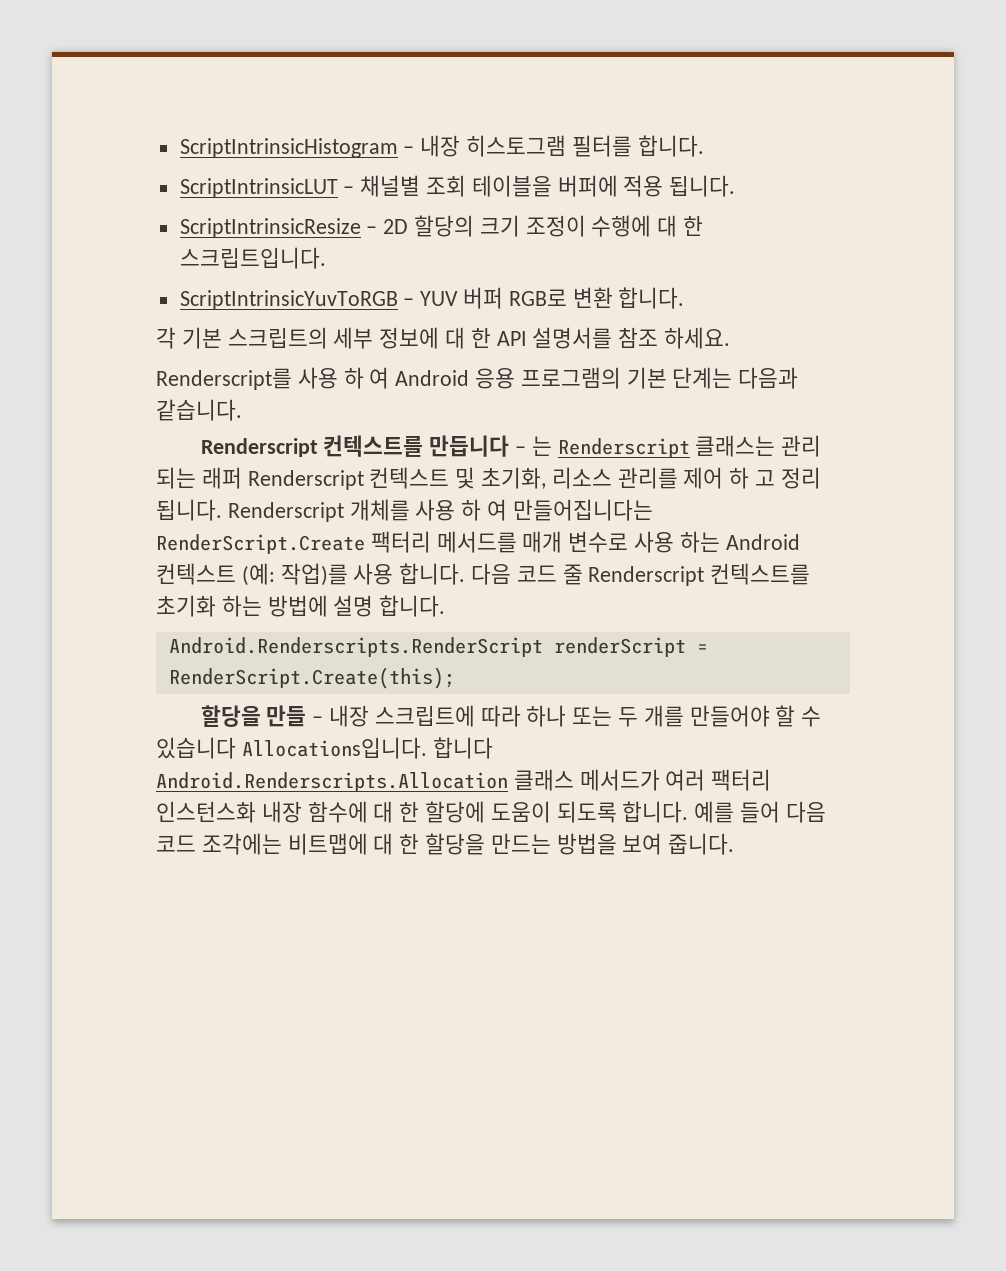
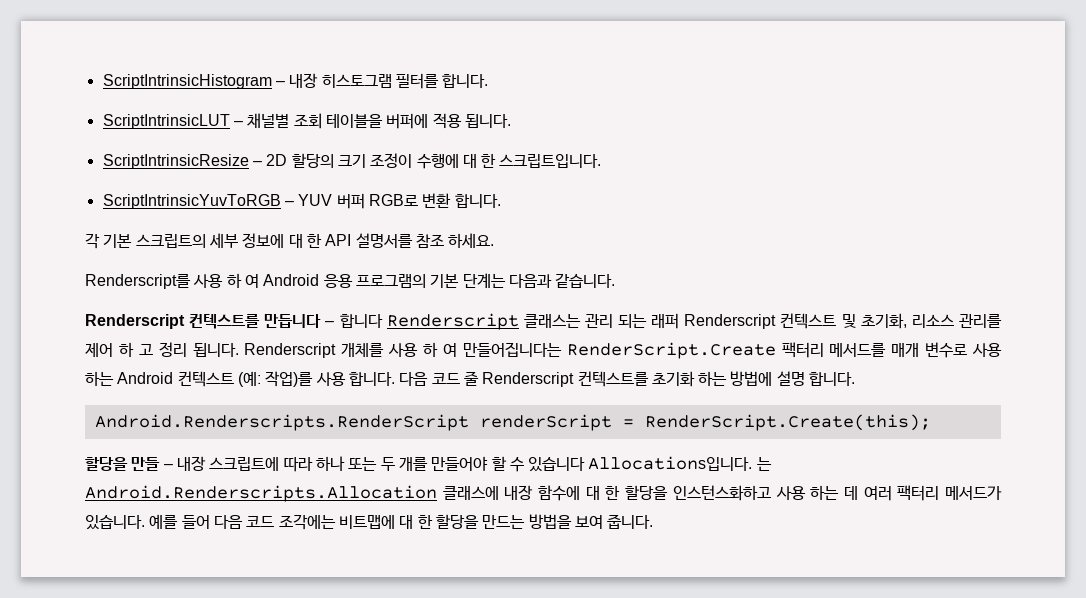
[531,436,552,456] 는 -> [339,314,383,328] 합니다
[432,737,493,759] [156,769,772,792] [156,801,689,823] 합니다 Android.Renderscripts.Allocation 클래스 메서드가 여러 팩터리 인스턴스화 내장 함수에 대 한 할당에 도움이 되도록 합니다. -> [756,457,772,471] [85,485,1003,502] [85,515,145,530] 는 Android.Renderscripts.Allocation 클래스에 내장 함수에 대 한 할당을 인스턴스화하고 사용 하는 데 여러 팩터리 메서드가 있습니다.

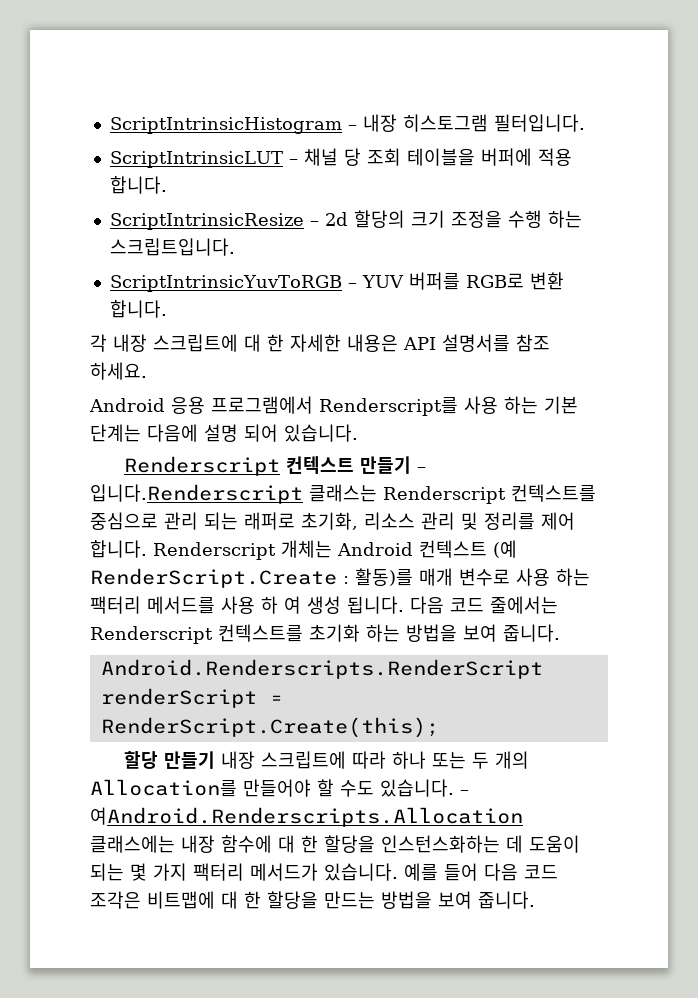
[395,73,489,89] 필터를 합니다. -> [493,114,585,132] 필터입니다.
[247,113,290,128] 채널별 -> [303,148,361,166] 채널 당
[464,114,511,128] 됩니다. -> [109,176,167,194] 합니다.
[266,154,288,166] 2D -> [324,212,348,226] 2d
[370,153,497,169] 조정이 수행에 대 한 -> [450,210,582,228] 조정을 수행 하는
[336,193,365,209] 버퍼 -> [408,272,460,290] 버퍼를
[103,233,495,248] [85,273,616,289] [85,313,1002,330] [85,342,1002,359] [85,371,479,387] 기본 스크립트의 세부 정보에 대 한 API 설명서를 참조 하세요. // Renderscript를 사용 하 여 Android 응용 프로그램의 기본 단계는 다음과 같습니다. // Renderscript 컨텍스트를 만듭니다 – 합니다 Renderscript 클래스는 관리 되는 래퍼 Renderscript 컨텍스트 및 초기화, 리소스 관리를 제어 하 고 정리 됩니다. Renderscript 개체를 사용 하 여 만들어집니다는 RenderScript.Create 팩터리 메서드를 매개 변수로 사용 하는 Android 컨텍스트 (예: 작업)를 사용 합니다. 다음 코드 줄 -> [113,334,550,352] [90,362,147,380] [89,396,578,416] [90,424,358,442] [123,456,426,476] [90,484,596,504] [90,512,575,530] [90,540,517,560] [90,568,590,588] [90,596,558,614] 내장 스크립트에 대 한 자세한 내용은 API 설명서를 참조 하세요. // Android 응용 프로그램에서 Renderscript를 사용 하는 기본 단계는 다음에 설명 되어 있습니다. // Renderscript 컨텍스트 만들기 – 입니다.Renderscript 클래스는 Renderscript 컨텍스트를 중심으로 관리 되는 래퍼로 초기화, 리소스 관리 및 정리를 제어 합니다. Renderscript 개체는 Android 컨텍스트 (예 RenderScript.Create : 활동)를 매개 변수로 사용 하는 팩터리 메서드를 사용 하 여 생성 됩니다. 다음 코드 줄에서는
[730,371,856,386] 방법에 설명 합니다. -> [406,624,560,642] 방법을 보여 줍니다.
[85,457,173,471] 할당을 만들 – -> [123,751,215,769] 할당 만들기
[398,456,772,472] [85,485,499,502] 개를 만들어야 할 수 있습니다 Allocations입니다. 는 Android.Renderscripts.Allocation 클래스에 -> [494,751,529,769] [90,779,469,797] [90,807,523,827] [90,835,175,853] 개의 Allocation를 만들어야 할 수도 있습니다. – 여Android.Renderscripts.Allocation 클래스에는
[672,485,892,501] 인스턴스화하고 사용 하는 데 여러 -> [381,835,580,853] [90,863,187,881] 인스턴스화하는 데 도움이 되는 몇 가지
[278,514,336,530] 조각에는 -> [90,891,141,909] 조각은

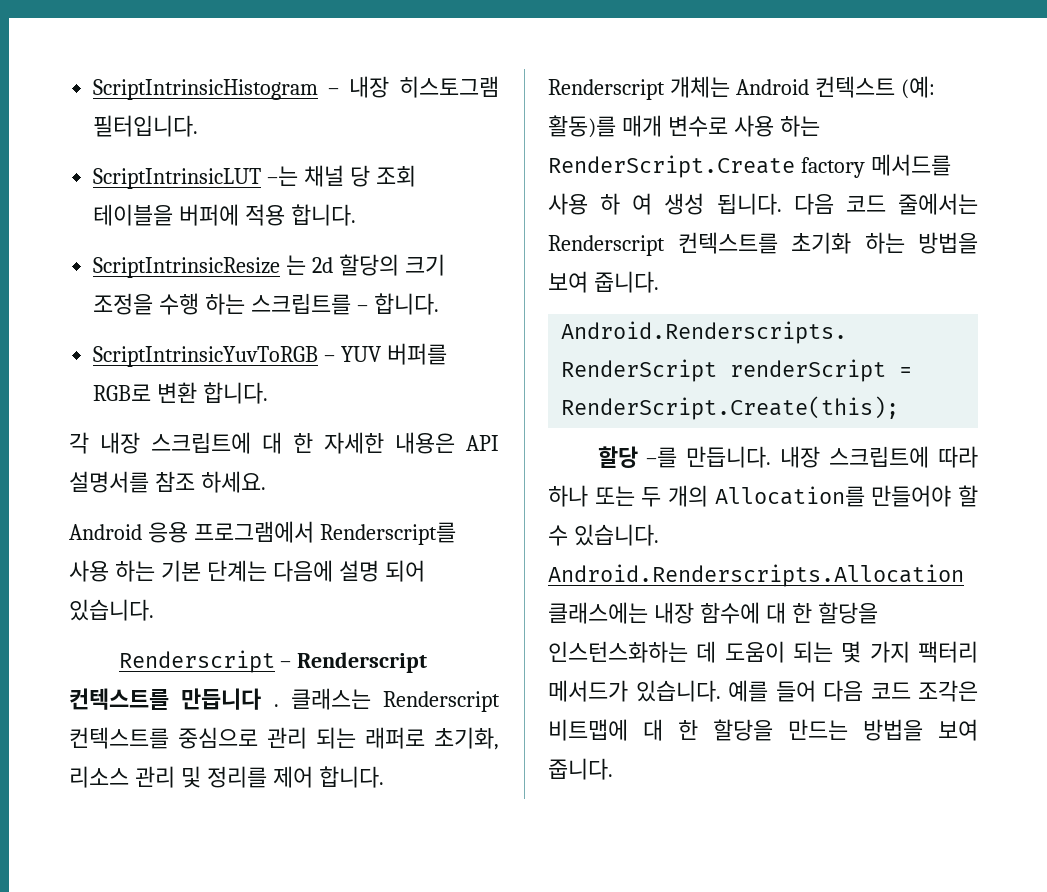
[288,159,298,164] – -> [267,166,299,186] –는
[309,221,319,226] – -> [286,255,307,275] 는
[109,238,235,256] 스크립트입니다. -> [251,293,439,315] 스크립트를 – 합니다.
[285,456,426,474] [90,484,303,504] 컨텍스트 만들기 – 입니다.Renderscript -> [280,652,428,673] [69,688,279,710] – Renderscript 컨텍스트를 만듭니다 .
[493,540,517,558] [90,568,349,588] (예 RenderScript.Create : -> [900,76,935,99] (예:
[90,596,141,614] 팩터리 -> [548,155,865,178] RenderScript.Create factory
[163,751,215,769] 만들기 -> [646,446,772,468] –를 만듭니다.
[340,779,469,797] [90,807,523,827] 수도 있습니다. – 여Android.Renderscripts.Allocation -> [548,524,659,546] [548,564,964,587] 수 있습니다. Android.Renderscripts.Allocation

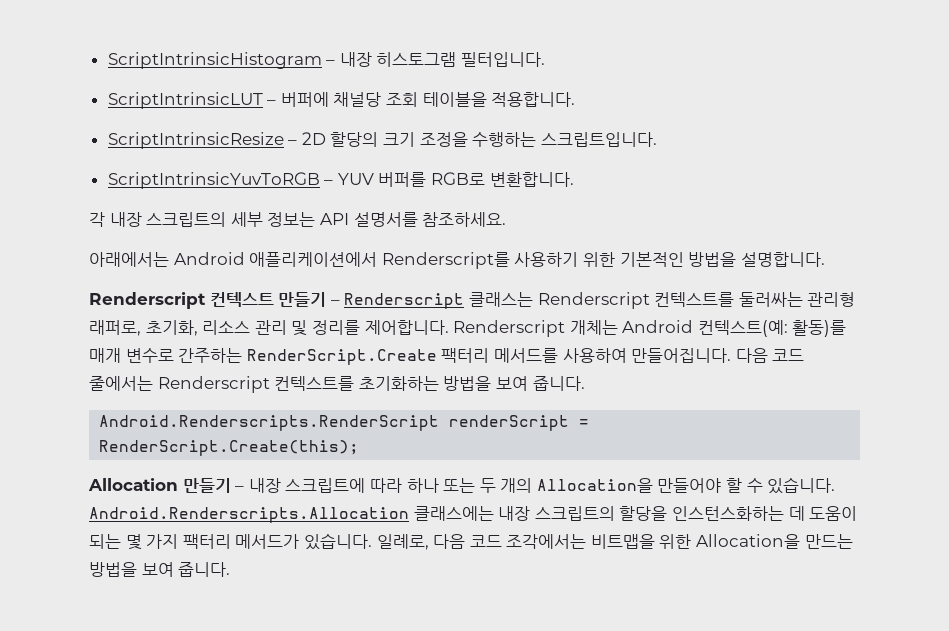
[267,165,416,187] [93,204,357,226] –는 채널 당 조회 테이블을 버퍼에 적용 합니다. -> [267,92,576,107] – 버퍼에 채널당 조회 테이블을 적용합니다.
[286,255,334,275] 는 2d -> [288,132,326,145] – 2D
[159,293,439,315] 수행 하는 스크립트를 – 합니다. -> [472,132,657,147] 수행하는 스크립트입니다.
[157,382,269,404] 변환 합니다. -> [489,172,574,187] 변환합니다.
[151,432,499,454] [69,471,266,493] [69,521,456,545] [69,560,425,582] [69,599,154,621] [118,650,428,673] [69,688,500,712] [69,727,425,749] 스크립트에 대 한 자세한 내용은 API 설명서를 참조 하세요. // Android 응용 프로그램에서 Renderscript를 사용 하는 기본 단계는 다음에 설명 되어 있습니다. // Renderscript – Renderscript 컨텍스트를 만듭니다 . 클래스는 Renderscript 컨텍스트를 중심으로 관리 되는 래퍼로 -> [146,212,507,227] [89,252,825,269] [89,292,856,309] [89,320,141,336] 스크립트의 세부 정보는 API 설명서를 참조하세요. // 아래에서는 Android 애플리케이션에서 Renderscript를 사용하기 위한 기본적인 방법을 설명합니다. // Renderscript 컨텍스트 만들기 – Renderscript 클래스는 Renderscript 컨텍스트를 둘러싸는 관리형 래퍼로,
[272,766,384,788] 제어 합니다. -> [364,320,449,335] 제어합니다.
[814,76,935,99] 컨텍스트 (예: -> [697,320,788,337] 컨텍스트(예:
[733,115,820,137] [548,154,951,178] [548,193,782,215] 사용 하는 RenderScript.Create factory 메서드를 사용 하 여 생성 됩니다. -> [178,348,732,365] 간주하는 RenderScript.Create 팩터리 메서드를 사용하여 만들어집니다.
[791,232,905,254] 초기화 하는 -> [358,376,439,391] 초기화하는
[597,446,772,468] 할당 –를 만듭니다. -> [88,478,245,493] Allocation 만들기 –
[714,486,865,507] Allocation를 -> [536,478,653,493] Allocation을
[699,602,812,624] 함수에 대 한 -> [534,506,615,521] 스크립트의
[728,680,978,702] [548,719,773,741] 예를 들어 다음 코드 조각은 비트맵에 대 한 할당을 -> [376,534,801,550] 일례로, 다음 코드 조각에서는 비트맵을 위한 Allocation을

